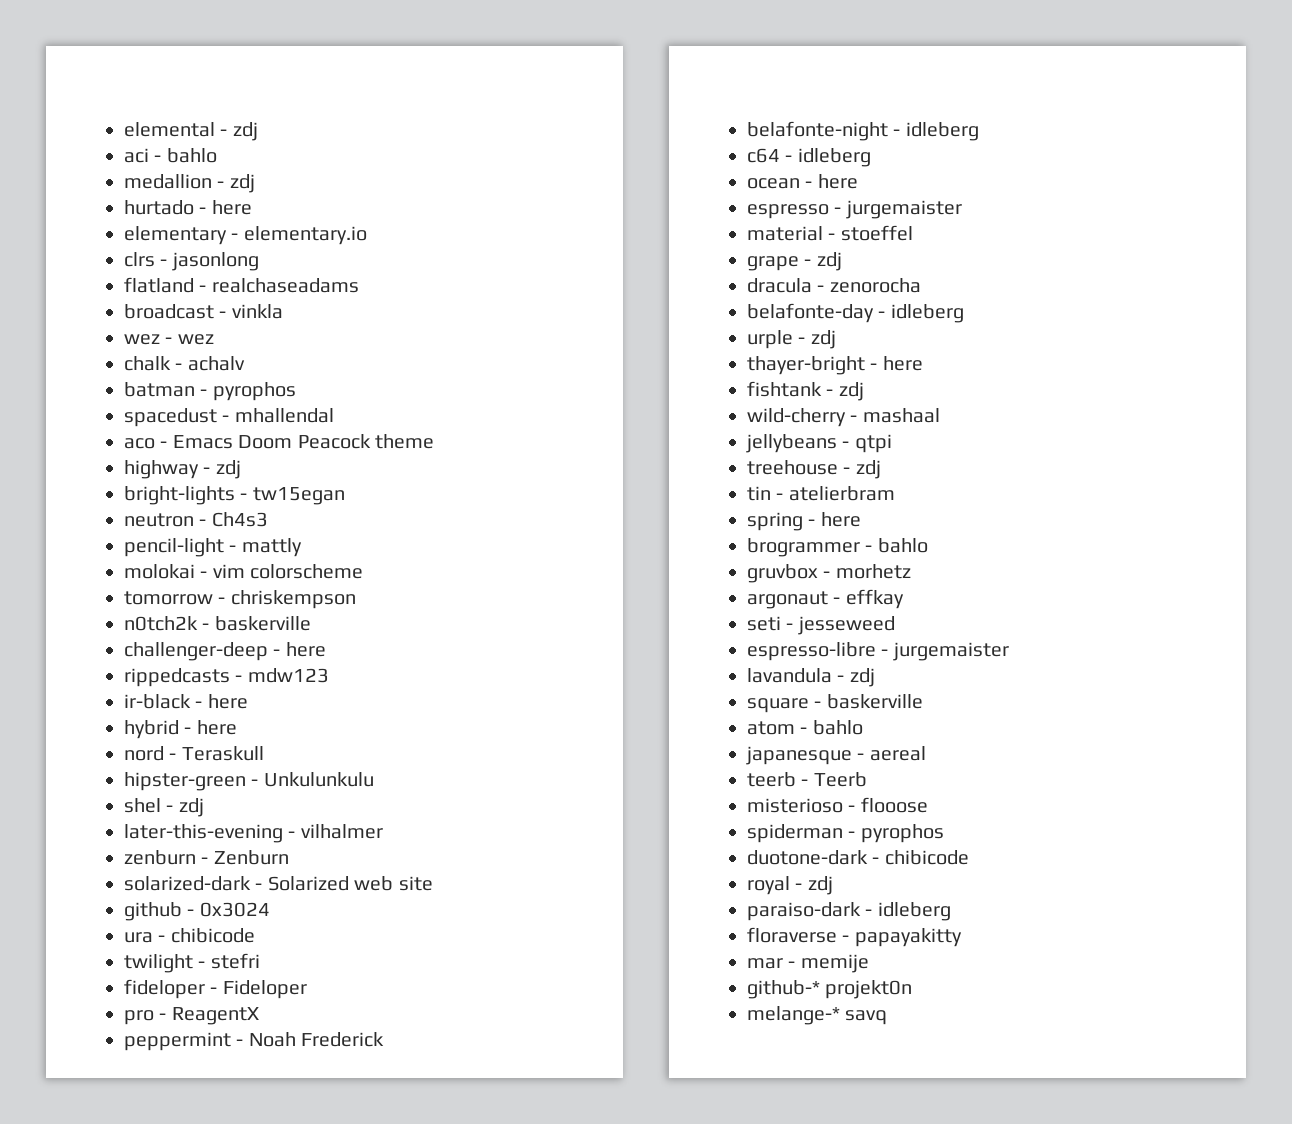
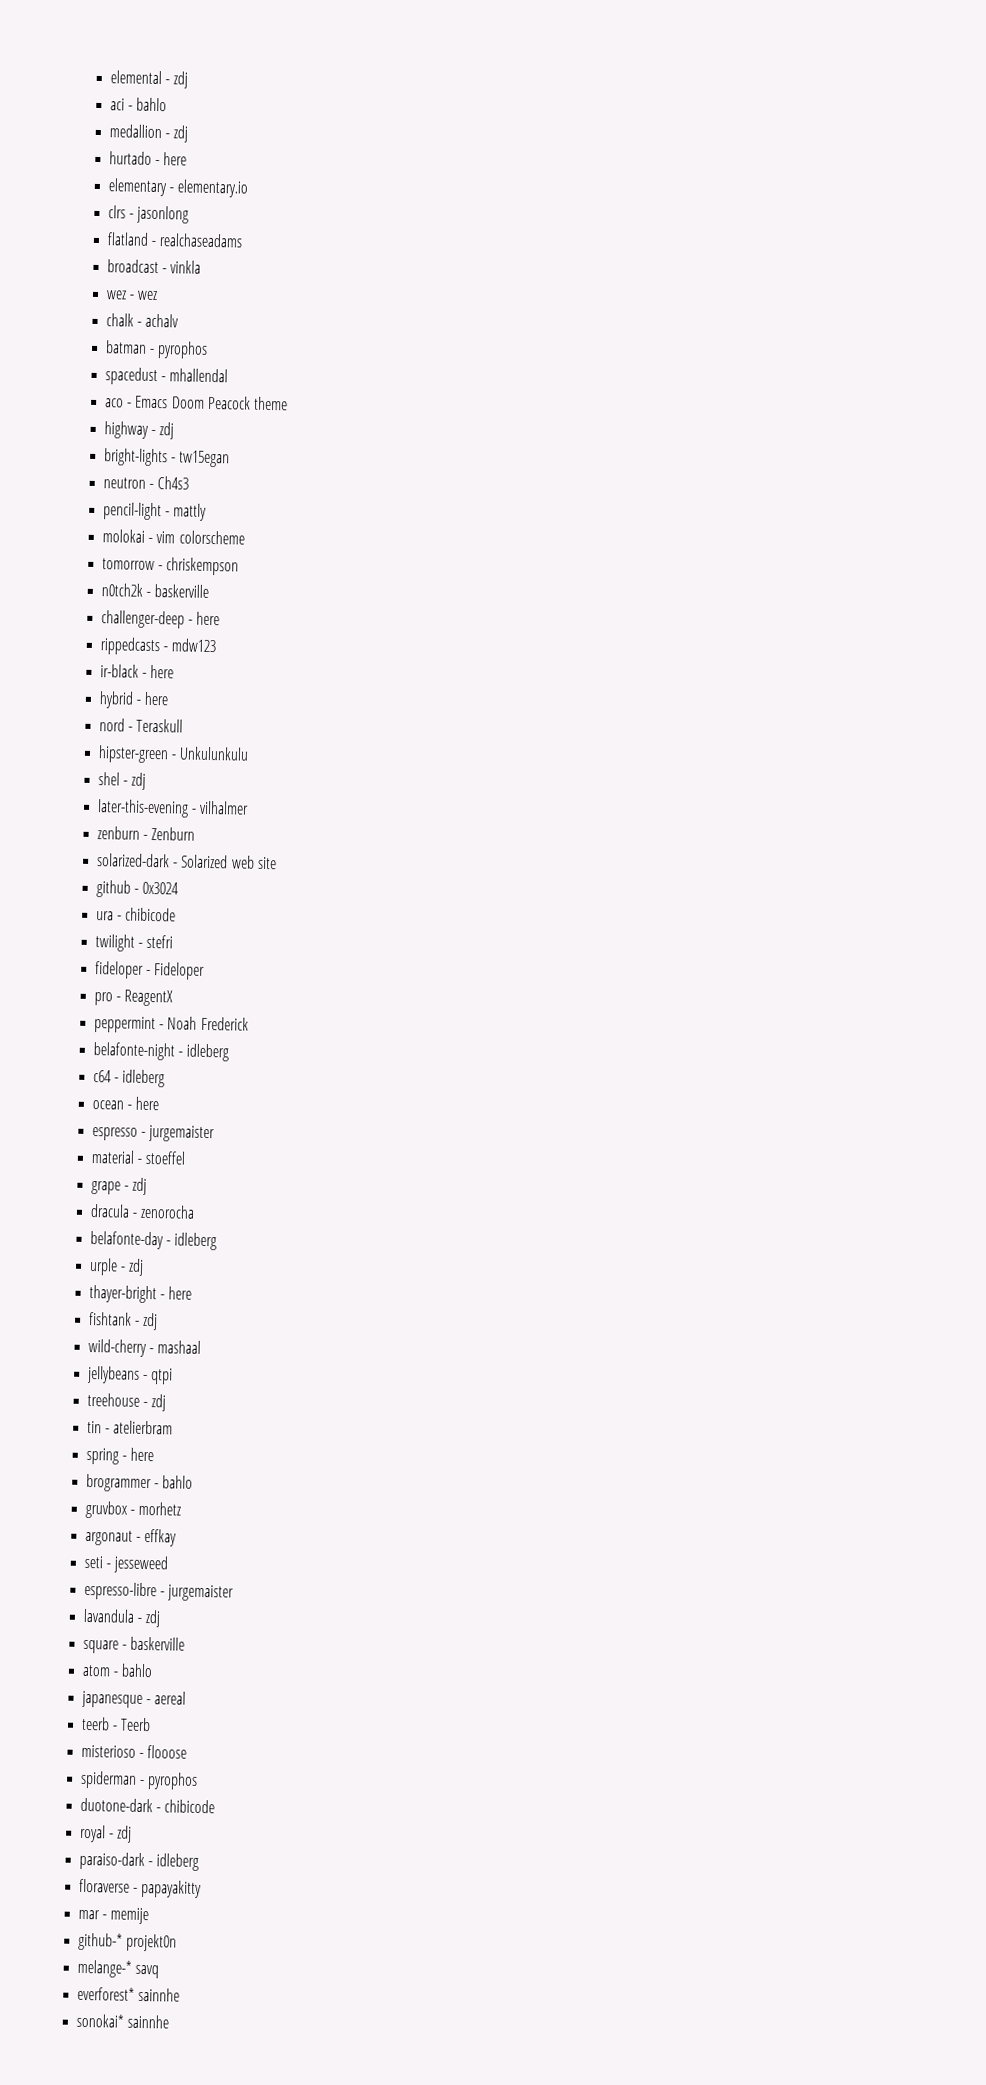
(888, 1017) none -> [77,1986,181,2002] [76,2013,170,2029] // everforest* sainnhe // sonokai* sainnhe

